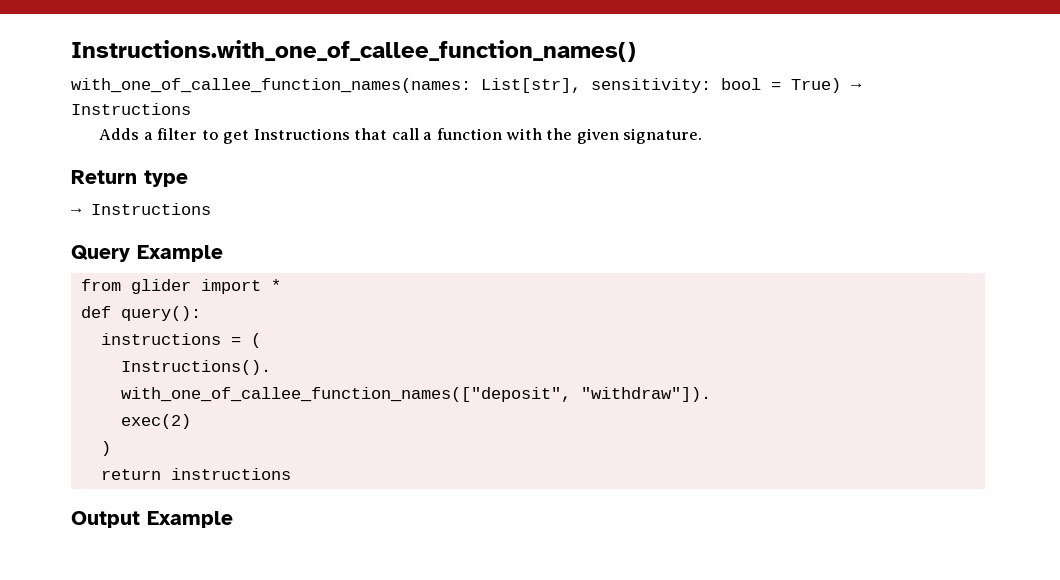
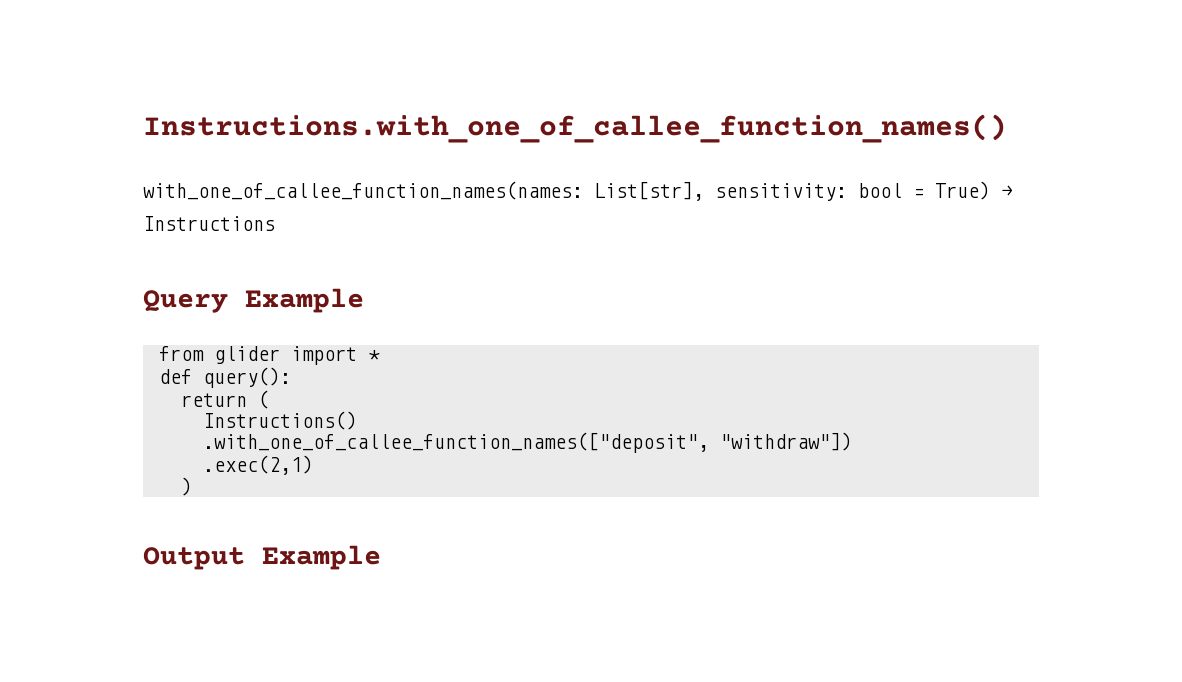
[99,128,703,144] [71,170,188,187] [71,203,211,215] // Adds a filter to get Instructions that call a function with the given signature. // Return type // → Instructions -> (275, 223) none
[100,333,241,345] instructions = -> [180,393,247,407] return
[120,360,271,375] [120,387,711,402] [120,414,191,429] Instructions(). // with_one_of_callee_function_names(["deposit", "withdraw"]). // exec(2) -> [202,411,357,430] [202,432,852,453] [202,455,313,475] Instructions() // .with_one_of_callee_function_names(["deposit", "withdraw"]) // .exec(2,1)
[100,468,291,480] // return instructions -> (192, 486) none

